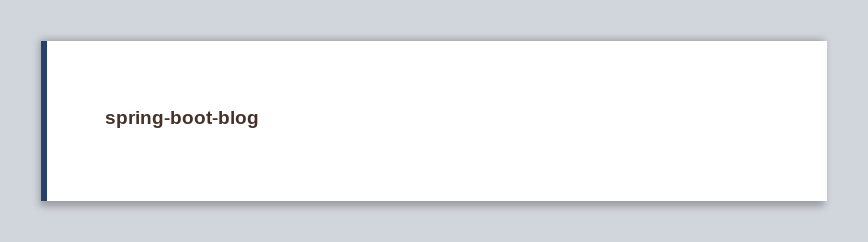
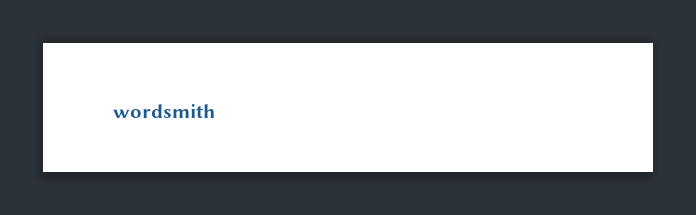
[105,111,259,128] spring-boot-blog -> [113,104,215,118] wordsmith

